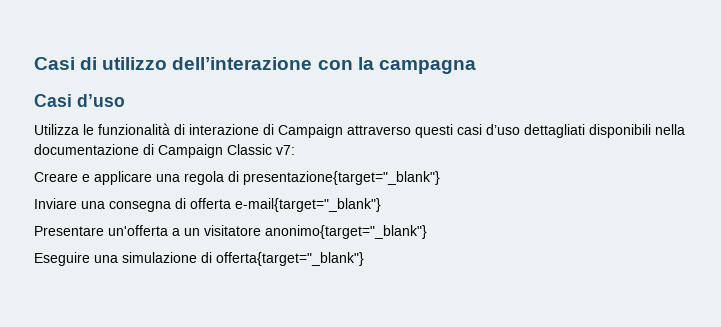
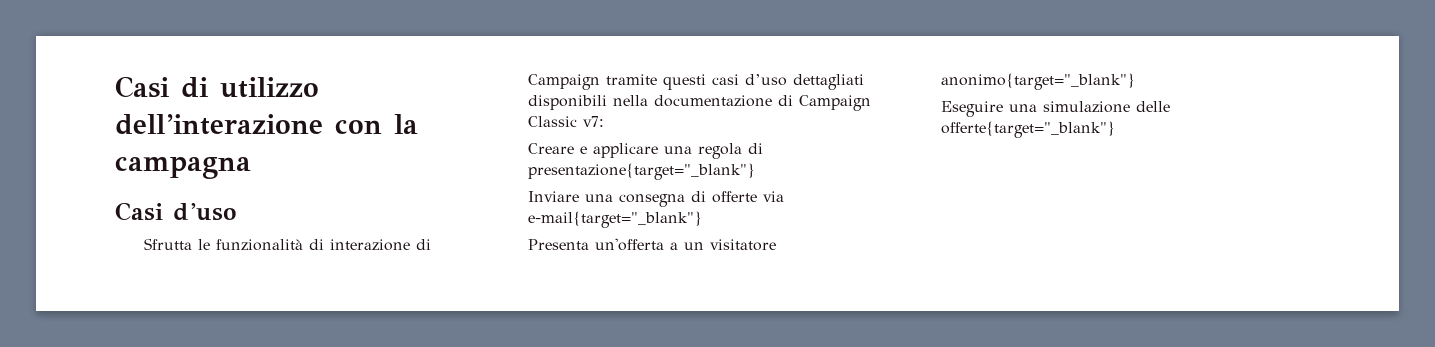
[34,124,79,135] Utilizza -> [143,238,192,250] Sfrutta
[347,125,411,135] attraverso -> [606,74,657,85] tramite
[190,198,231,209] offerta -> [712,191,784,203] offerte via
[34,226,104,236] Presentare -> [528,239,589,250] Presenta
[201,252,364,266] di offerta{target="_blank"} -> [1136,101,1170,112] [941,121,1115,138] delle offerte{target="_blank"}

